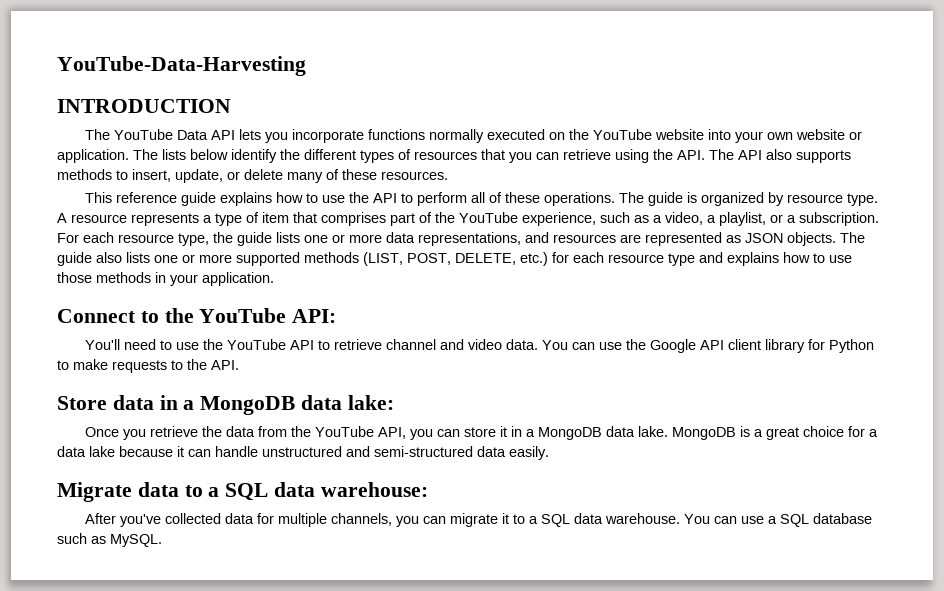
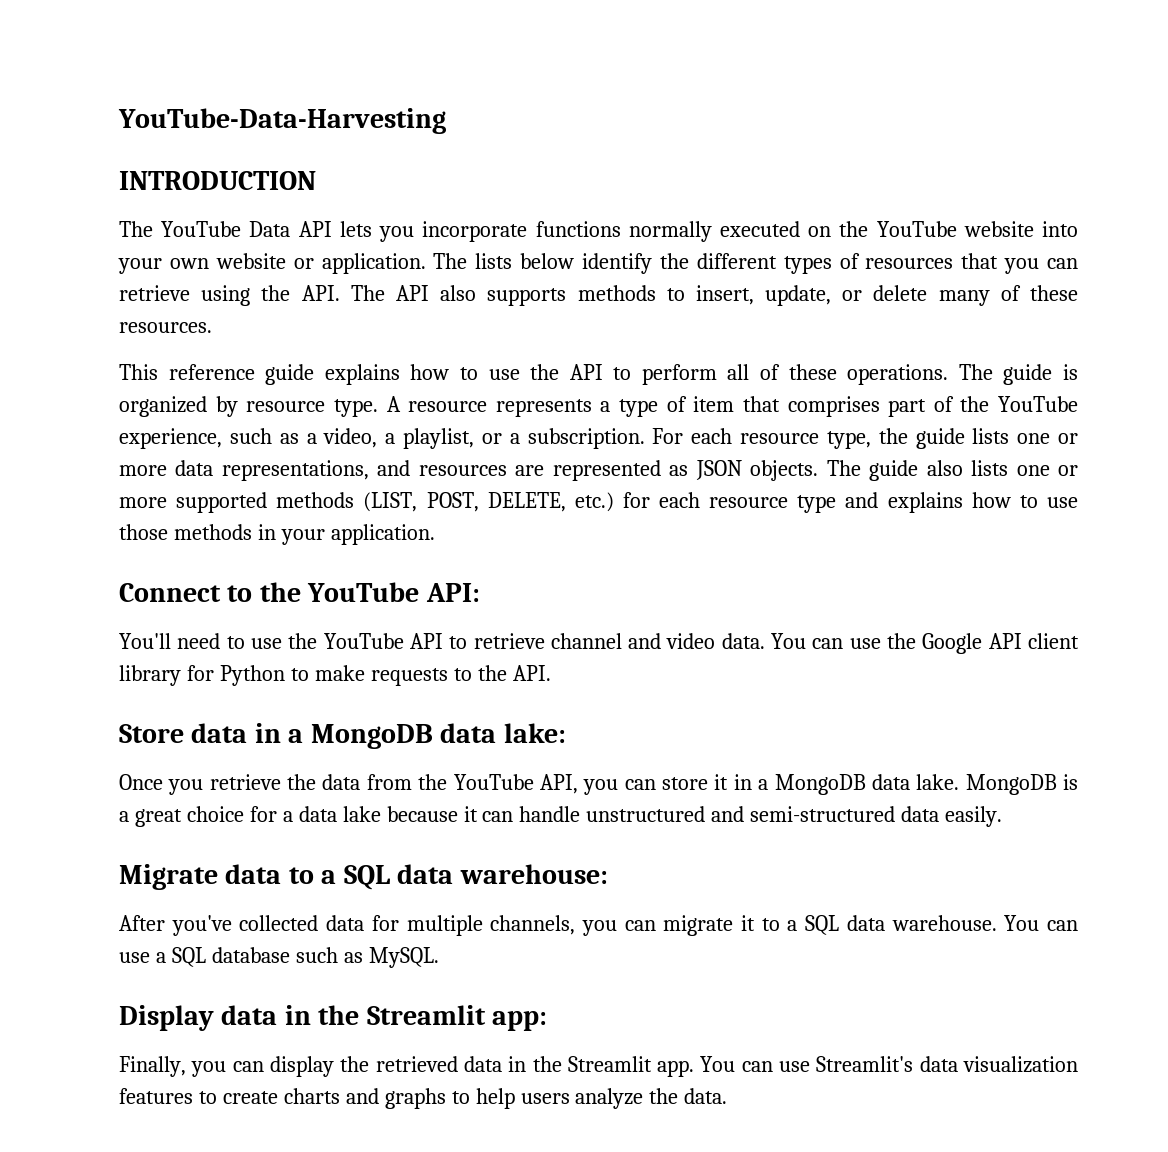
(162, 540) none -> [119,1005,548,1031] [119,1056,1078,1077] [119,1088,728,1109] // Display data in the Streamlit app: // Finally, you can display the retrieved data in the Streamlit app. You can use Streamlit's data visualization features to create charts and graphs to help users analyze the data.

